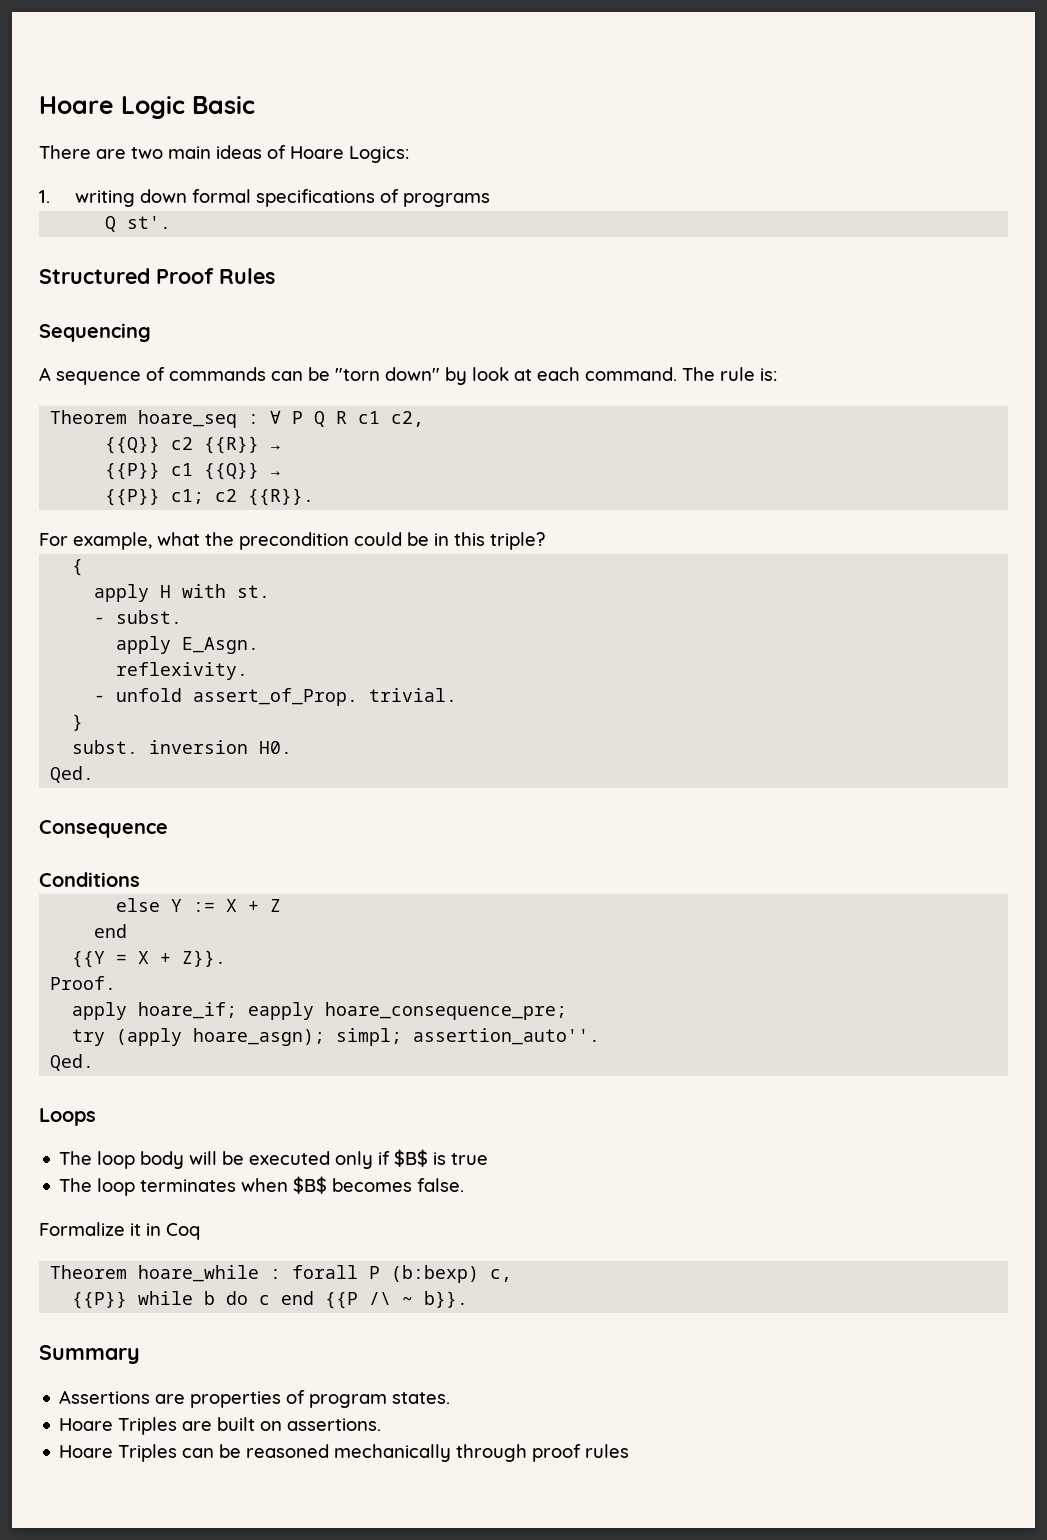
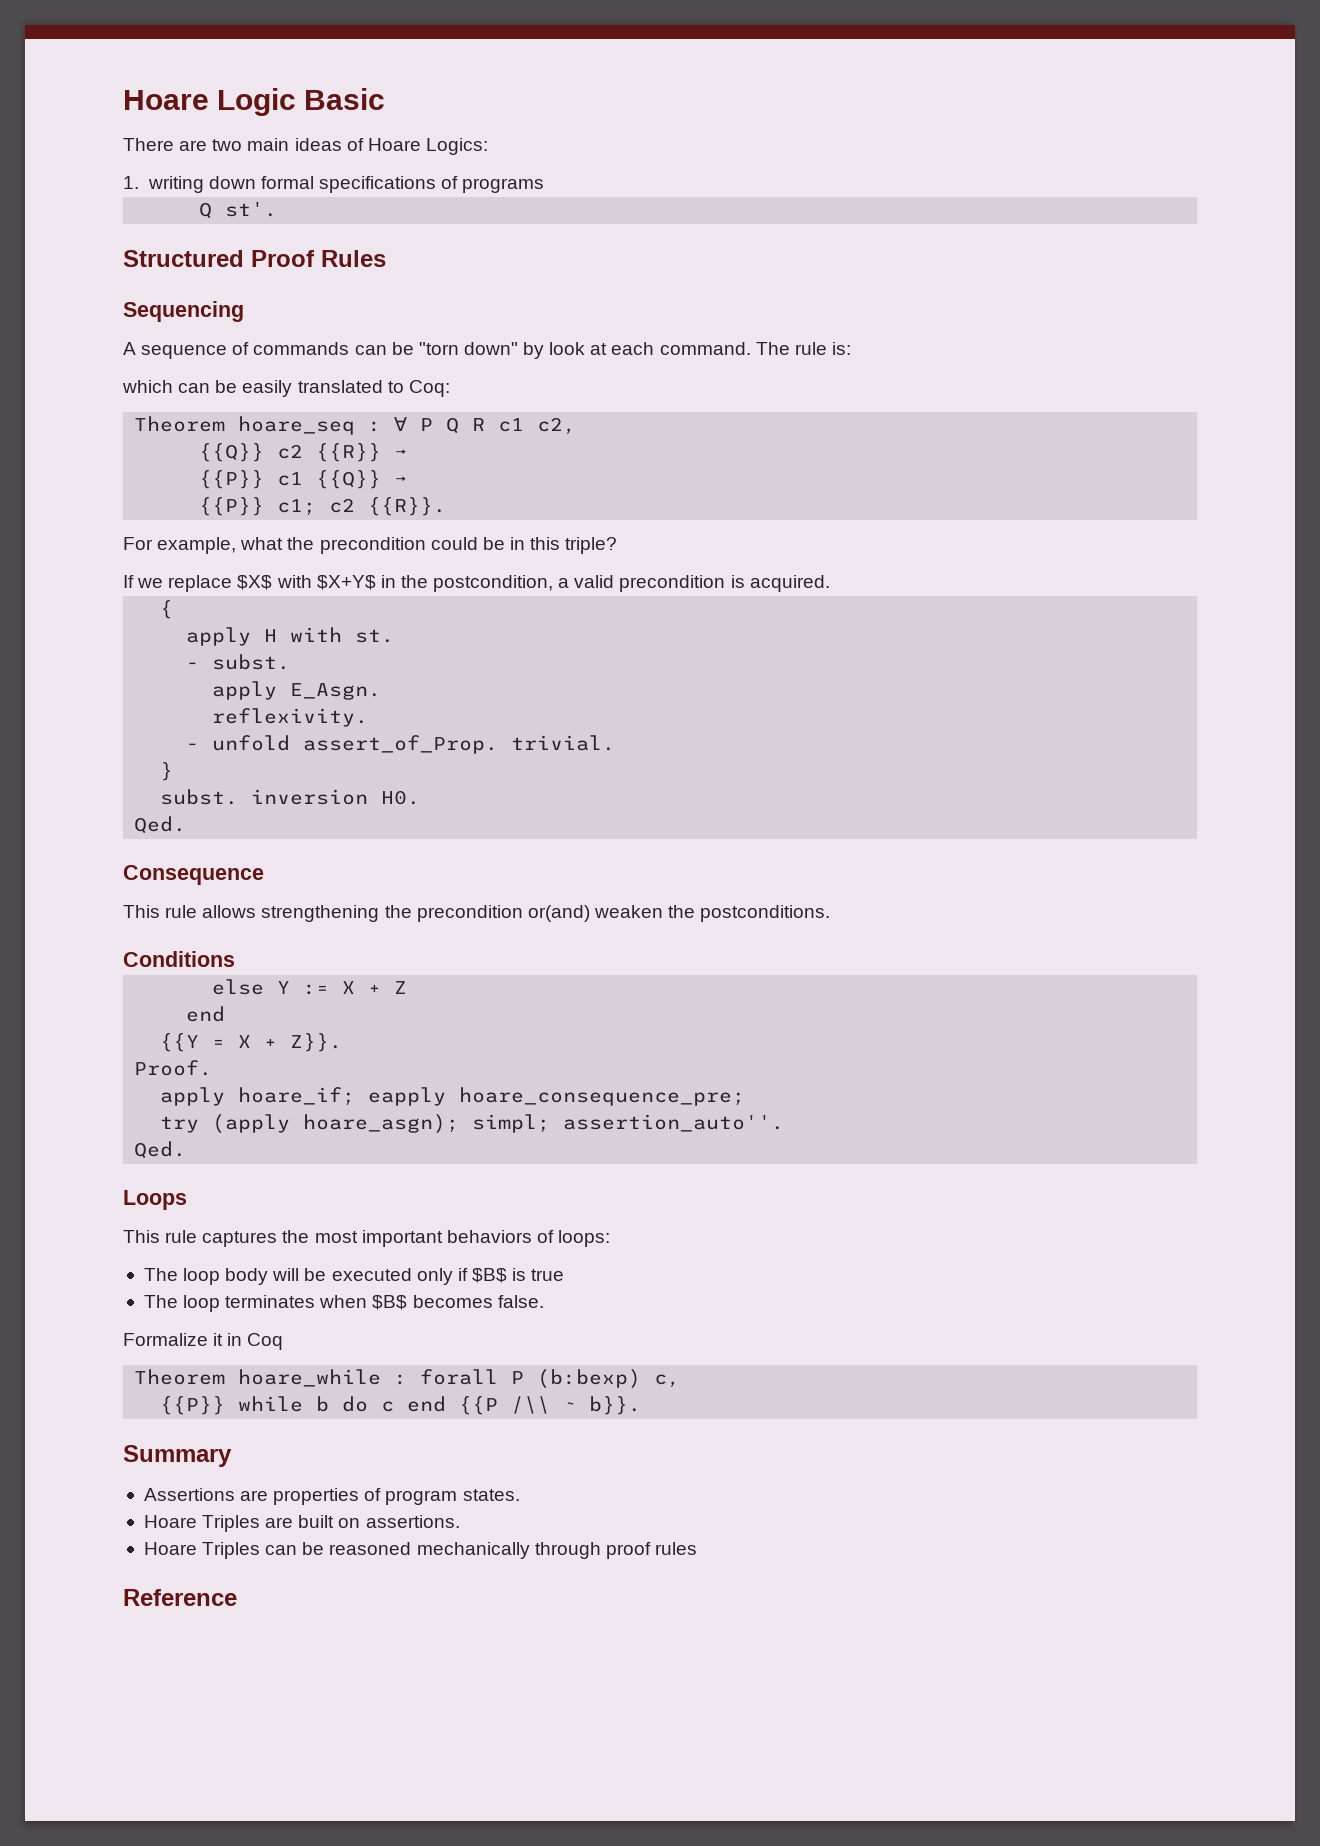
(777, 374) none -> [122,380,450,397] // which can be easily translated to Coq:
(545, 541) none -> [123,575,830,592] // If we replace $X$ with $X+Y$ in the postcondition, a valid precondition is acquired.
(168, 829) none -> [123,905,831,922] // This rule allows strengthening the precondition or(and) weaken the postconditions.
(96, 1117) none -> [123,1230,611,1247] // This rule captures the most important behaviors of loops:
[369,1292,392,1305] /\ -> [511,1396,551,1414] /\\
(630, 1451) none -> [123,1589,237,1606] // Reference

